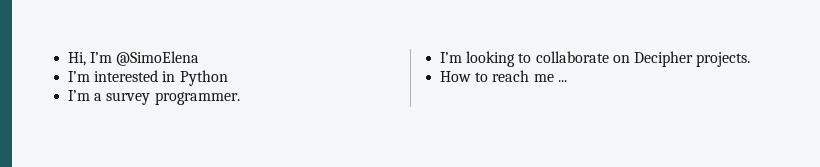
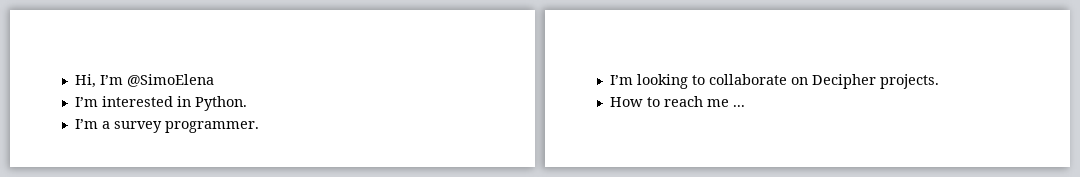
[179,70,228,86] Python -> [194,96,247,111] Python.

